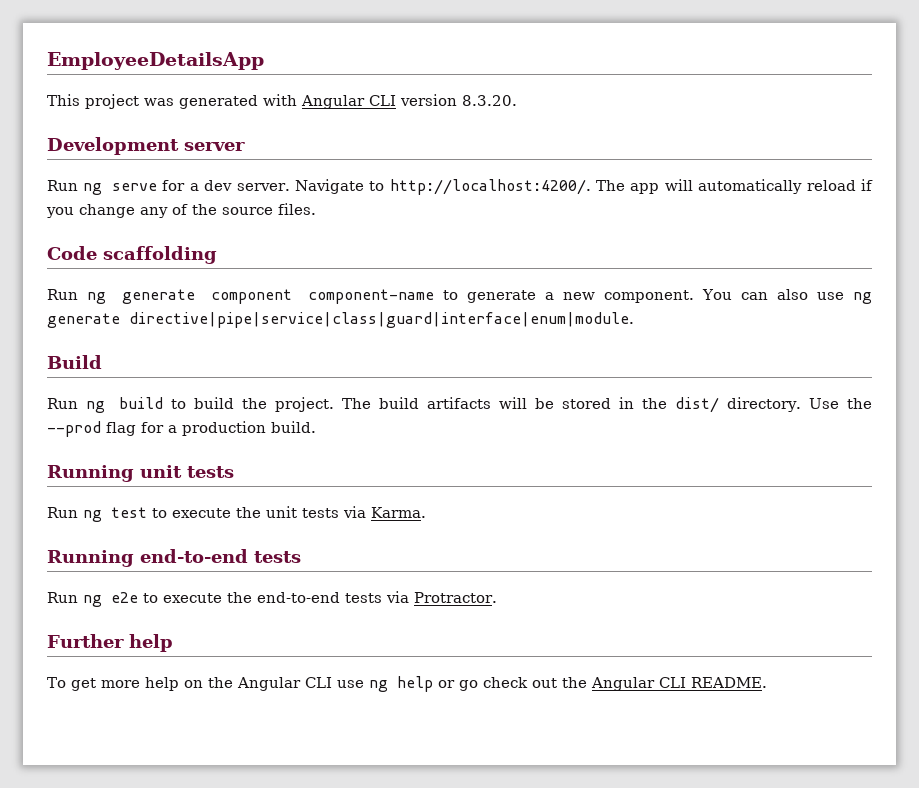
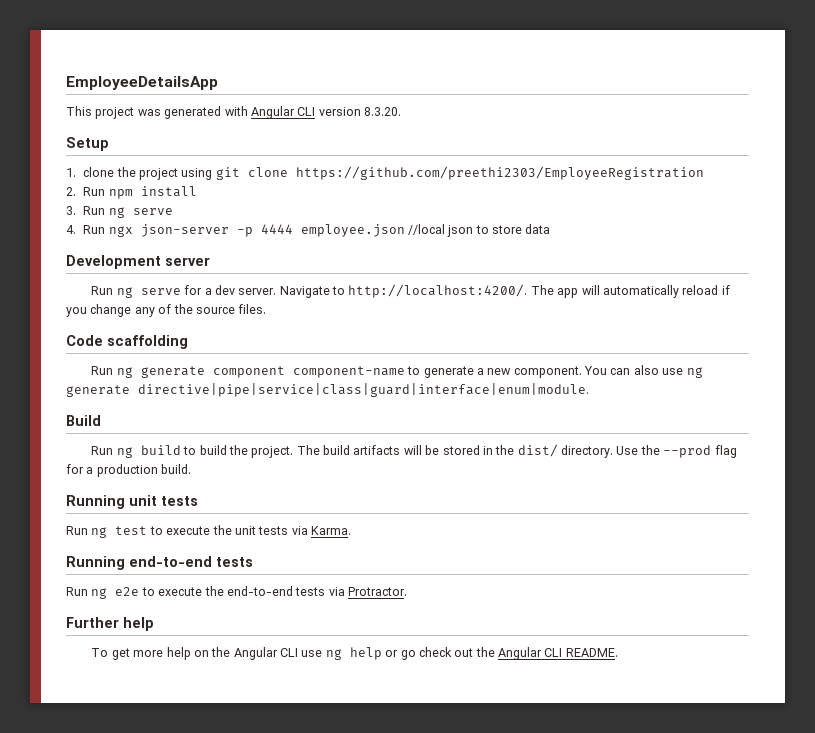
(517, 100) none -> [66,137,109,151] [66,166,704,180] [66,186,197,199] [66,206,173,218] [66,224,551,237] // Setup // 1. clone the project using git clone https://github.com/preethi2303/EmployeeRegistration // 2. Run npm install // 3. Run ng serve // 4. Run ngx json-server -p 4444 employee.json //local json to store data

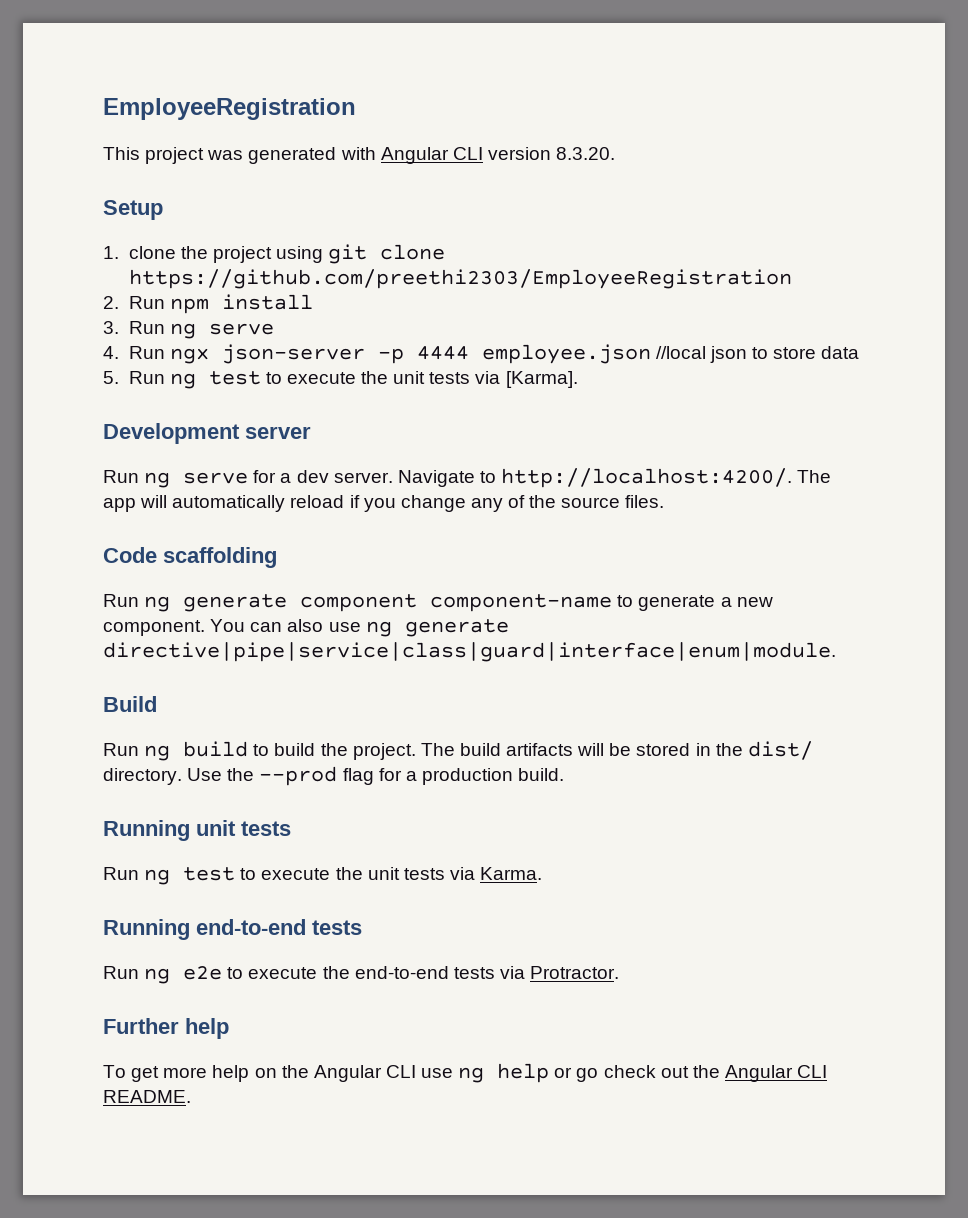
[66,76,218,90] EmployeeDetailsApp -> [103,98,356,120] EmployeeRegistration
(551, 229) none -> [103,371,578,389] // 5. Run ng test to execute the unit tests via [Karma].

